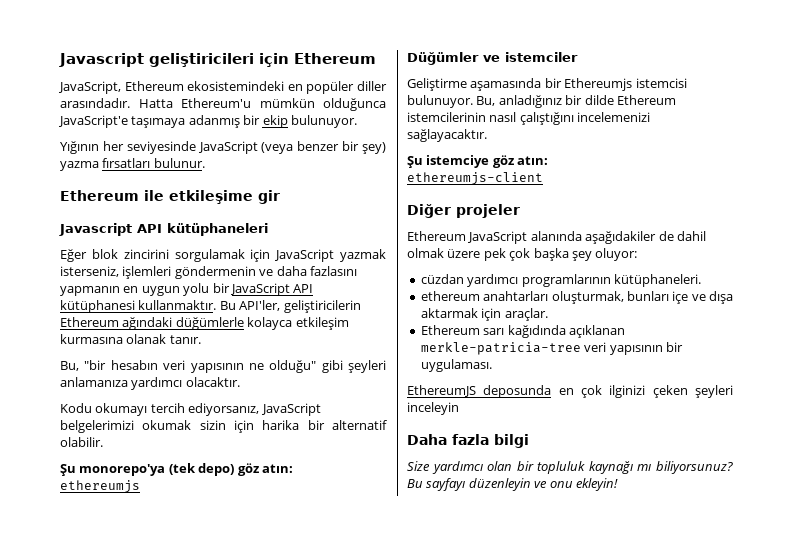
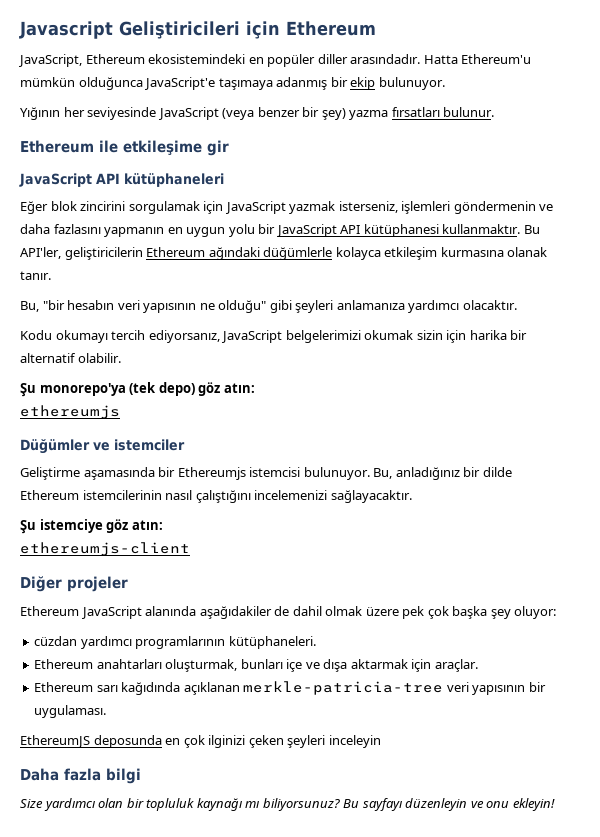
[59,53,254,67] Javascript geliştiricileri -> [19,21,240,39] Javascript Geliştiricileri
[59,223,132,236] Javascript -> [19,173,92,187] JavaScript
[420,291,480,301] ethereum -> [34,659,94,669] Ethereum

